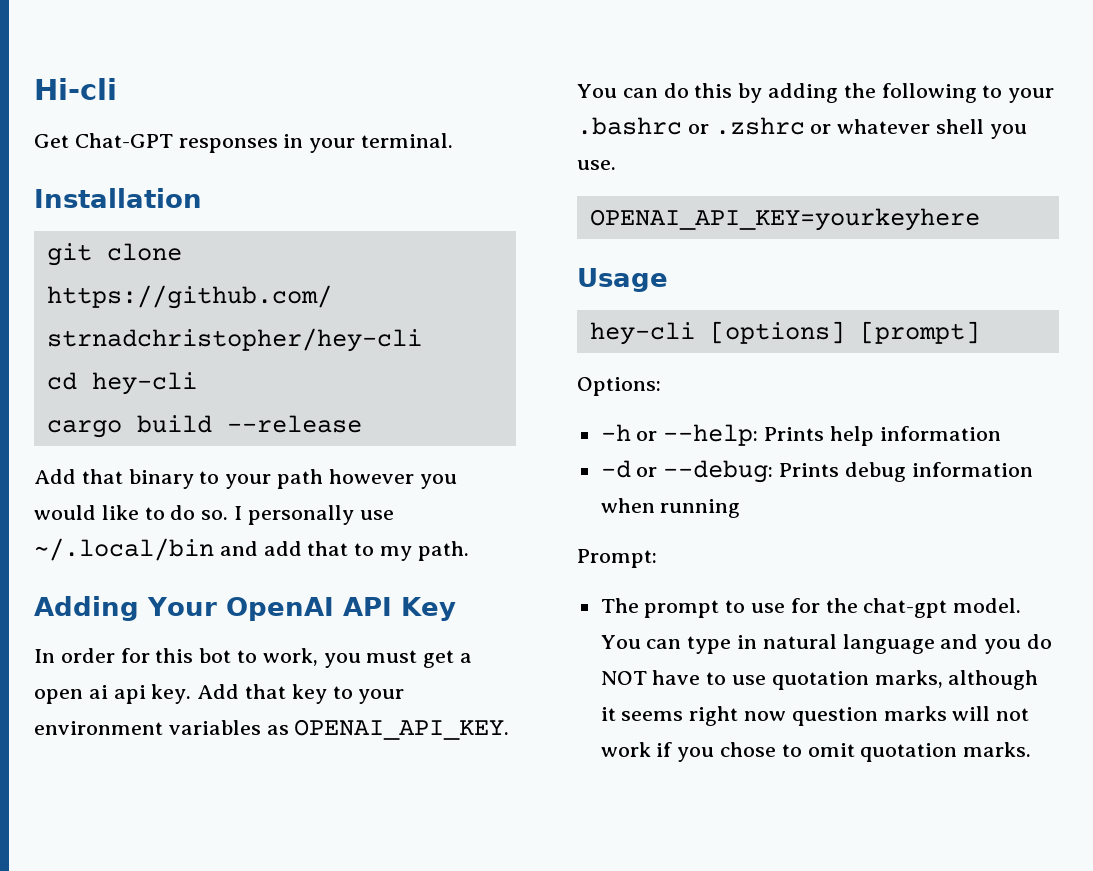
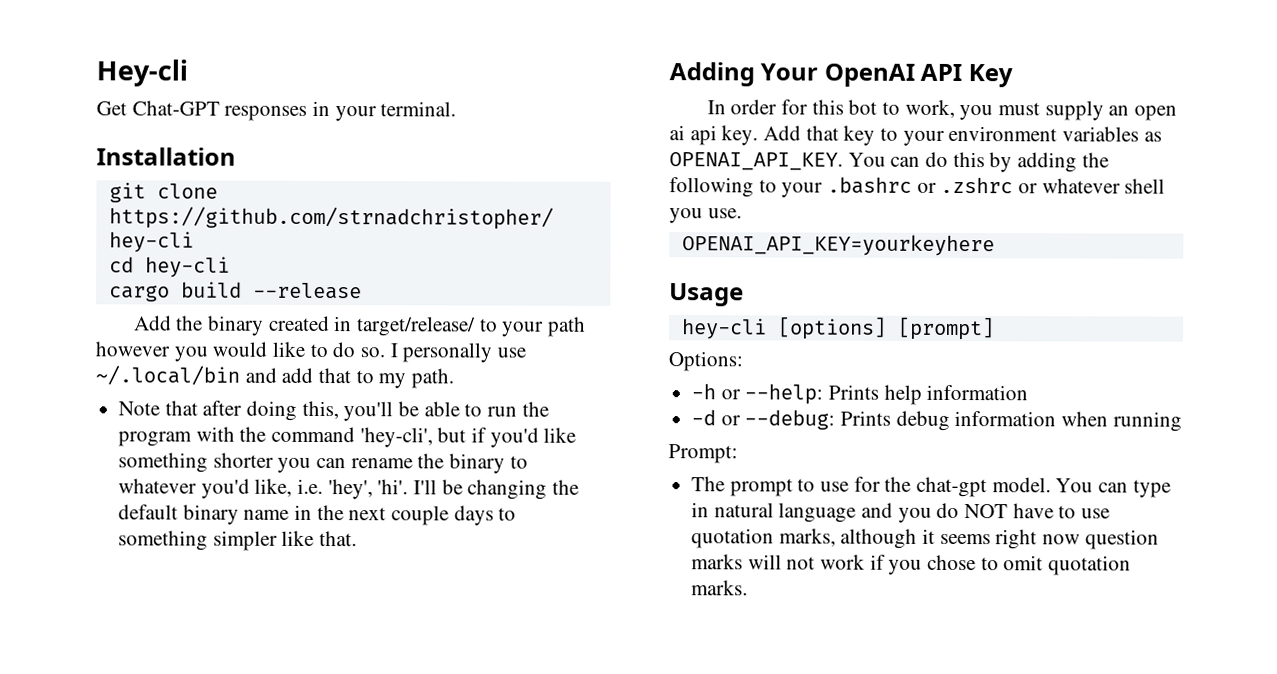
[34,78,117,100] Hi-cli -> [96,59,188,87] Hey-cli
[81,469,194,489] that binary -> [176,315,476,337] the binary created in target/release/
(469, 551) none -> [118,400,549,422] [118,426,577,448] [118,452,528,474] [118,478,580,500] [118,504,517,526] [118,530,358,551] // Note that after doing this, you'll be able to run the program with the command 'hey-cli', but if you'd like something shorter you can rename the binary to whatever you'd like, i.e. 'hey', 'hi'. I'll be changing the default binary name in the next couple days to something simpler like that.
[423,650,473,668] get a -> [1044,100,1130,121] supply an

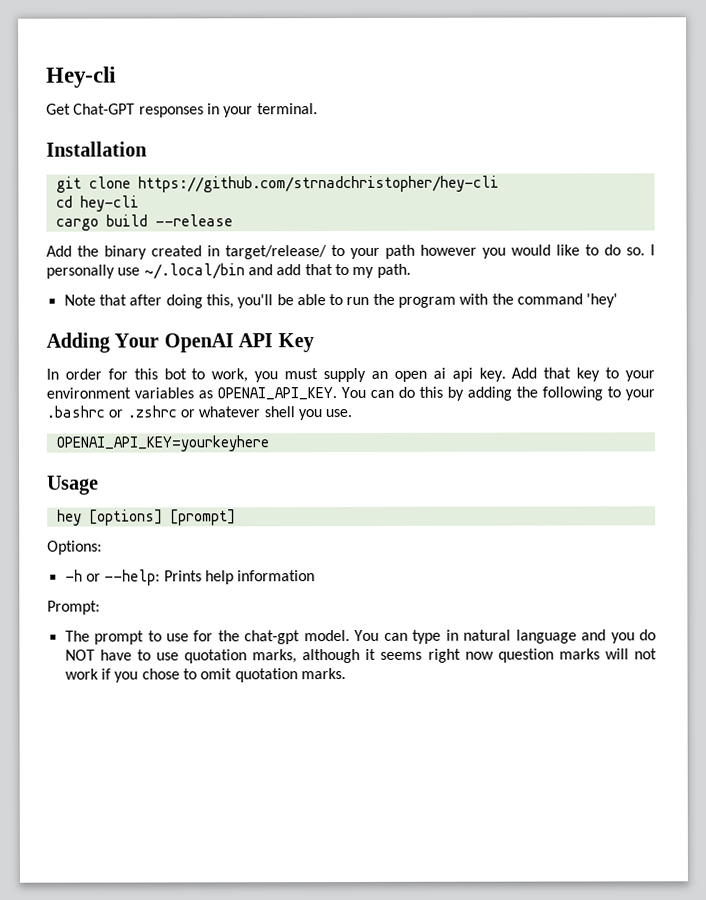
[359,427,577,448] [118,452,528,474] [118,478,580,500] [118,504,517,526] [118,530,358,551] 'hey-cli', but if you'd like something shorter you can rename the binary to whatever you'd like, i.e. 'hey', 'hi'. I'll be changing the default binary name in the next couple days to something simpler like that. -> [586,293,619,308] 'hey'
[680,318,767,340] hey-cli -> [56,509,82,526] hey
[691,409,1182,432] // -d or --debug: Prints debug information when running -> (316, 576) none

